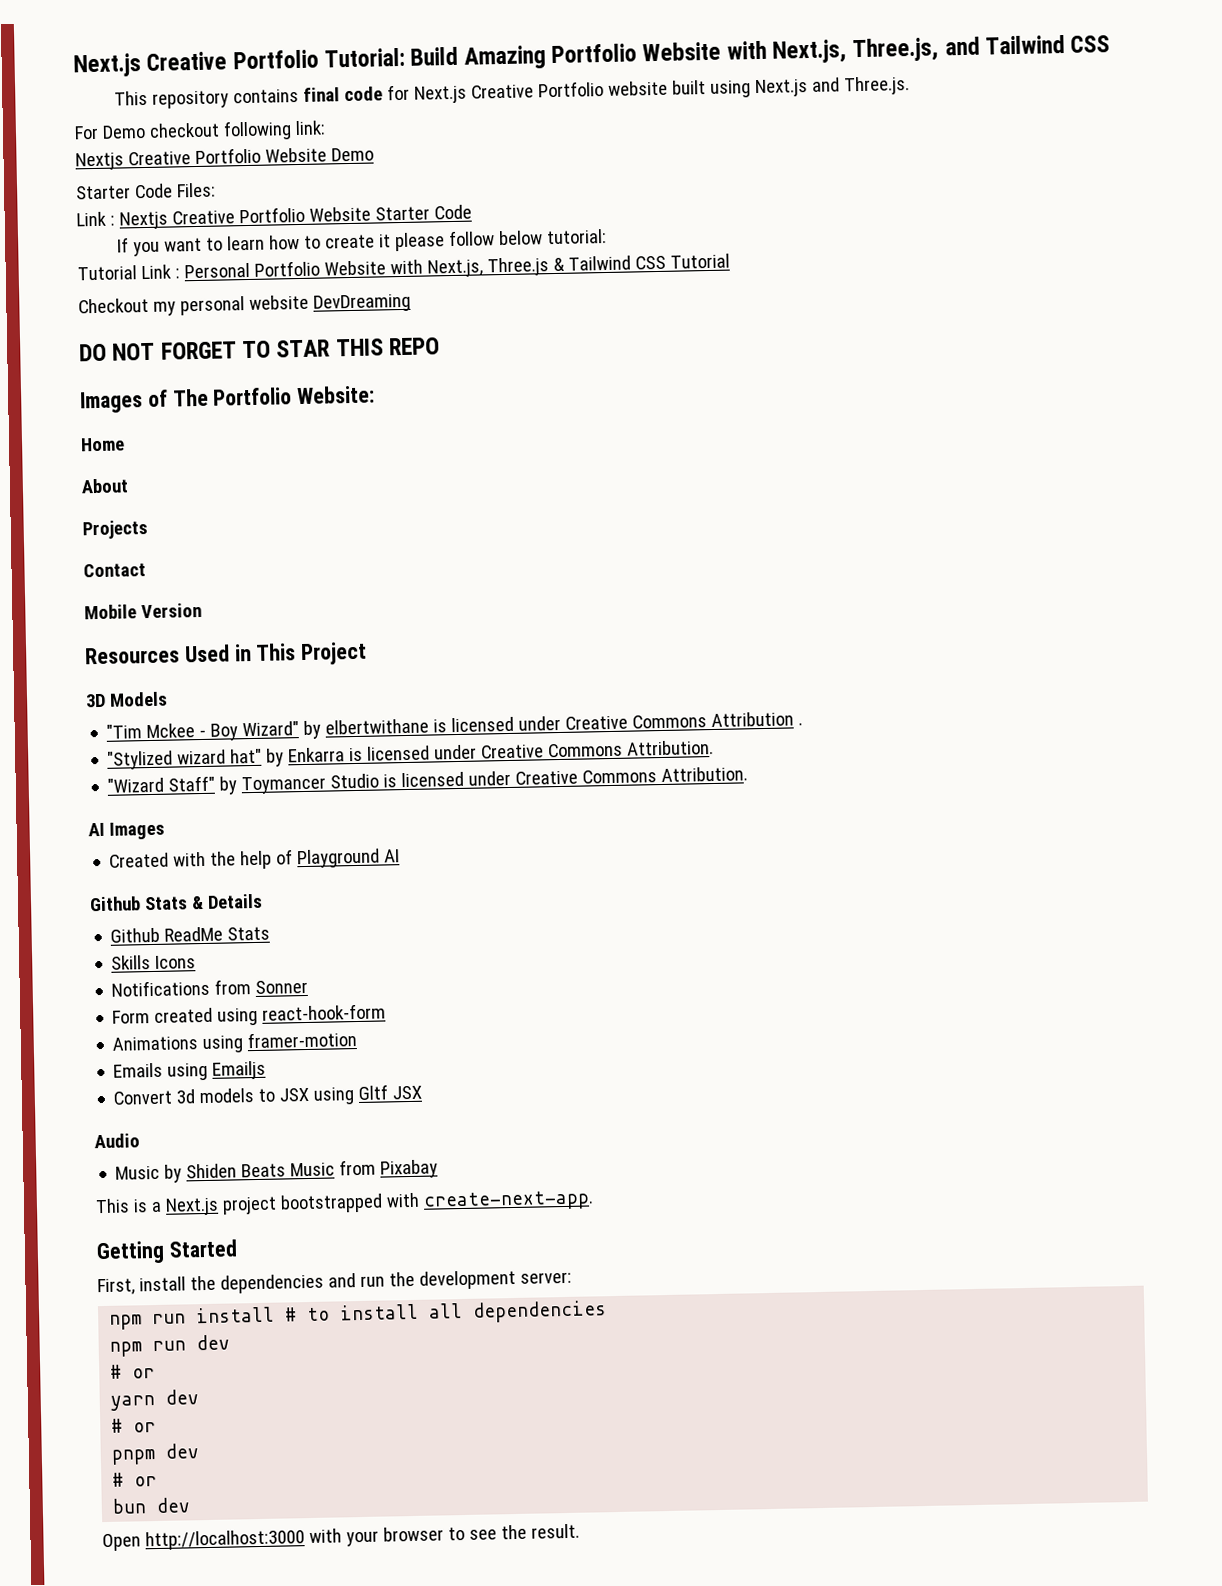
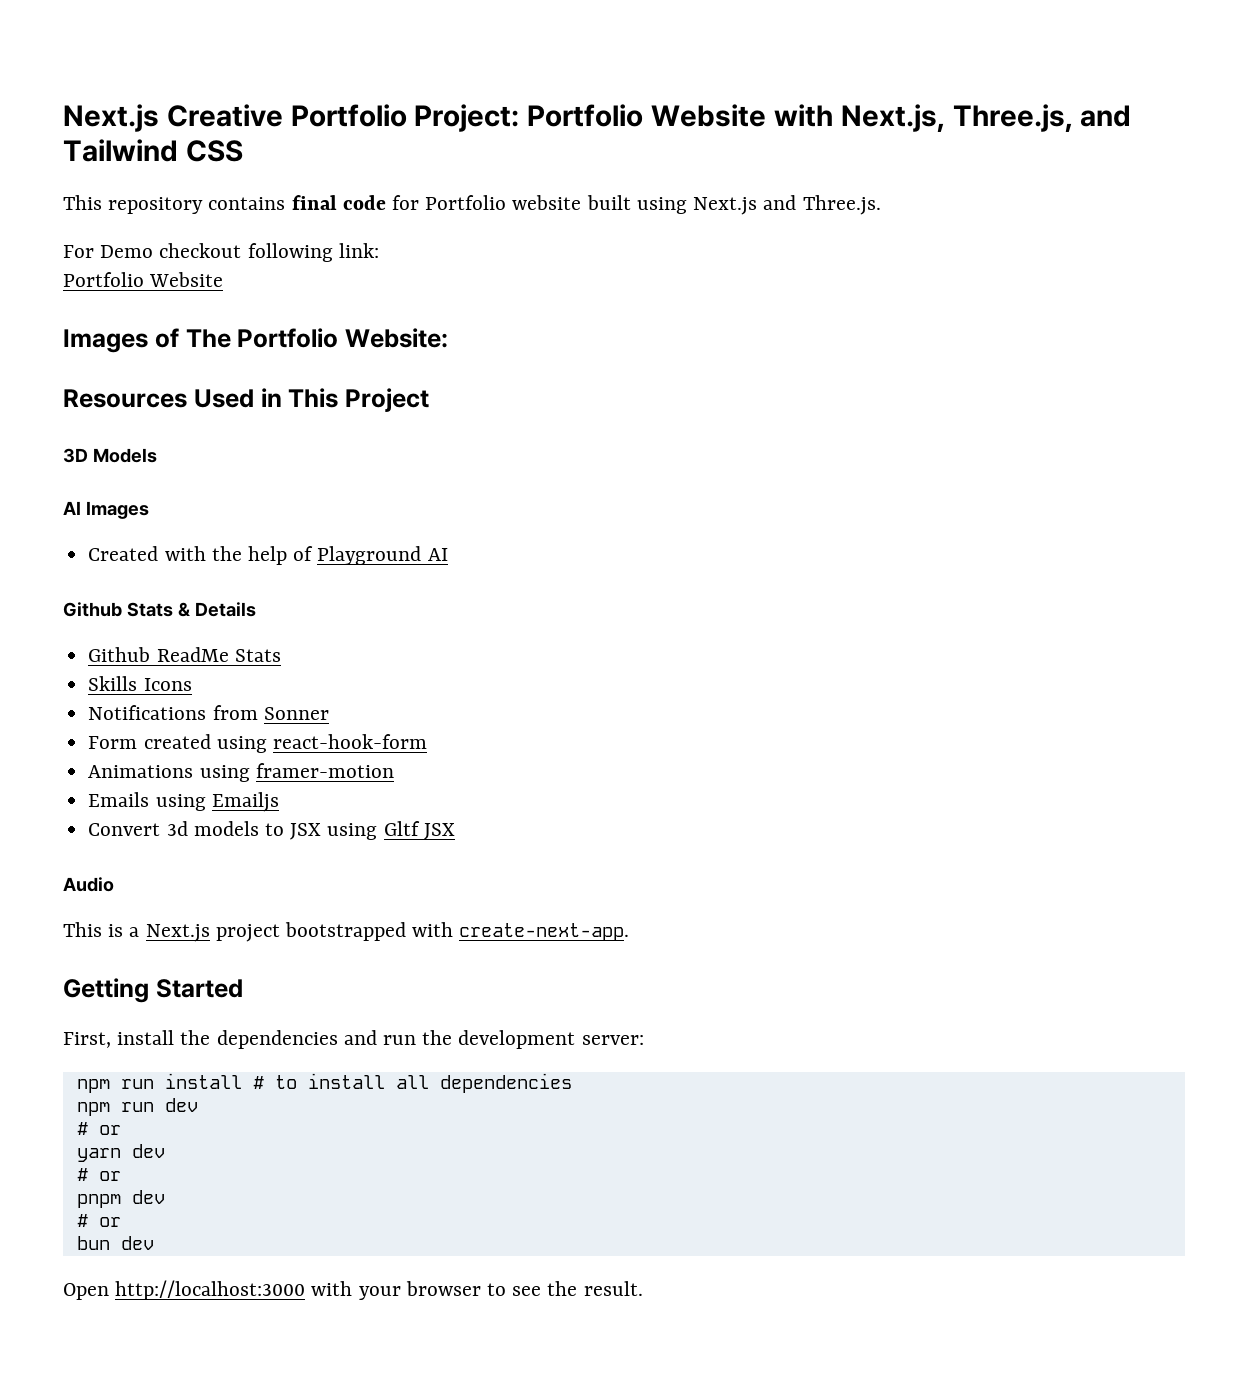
[73,45,546,78] Next.js Creative Portfolio Tutorial: Build Amazing -> [63,104,520,132] Next.js Creative Portfolio Project:
[413,84,534,104] Next.js Creative -> (420, 202) none
[75,147,374,171] [76,182,216,200] [76,204,472,230] [116,228,607,257] [77,253,730,281] [78,293,411,316] [79,337,441,362] Nextjs Creative Portfolio Website Demo // Starter Code Files: // Link : Nextjs Creative Portfolio Website Starter Code // If you want to learn how to create it please follow below tutorial: // Tutorial Link : Personal Portfolio Website with Next.js, Three.js & Tailwind CSS Tutorial // Checkout my personal website DevDreaming // DO NOT FORGET TO STAR THIS REPO -> [63,272,224,287] Portfolio Website
[80,437,125,452] [81,478,129,494] [82,520,148,540] [83,563,146,578] [84,602,202,620] // Home // About // Projects // Contact // Mobile Version -> (448, 338) none
[106,711,804,741] [107,739,715,770] [107,766,749,795] // "Tim Mckee - Boy Wizard" by elbertwithane is licensed under Creative Commons Attribution . // "Stylized wizard hat" by Enkarra is licensed under Creative Commons Attribution. // "Wizard Staff" by Toymancer Studio is licensed under Creative Commons Attribution. -> (157, 455) none
[115,1159,439,1183] // Music by Shiden Beats Music from Pixabay -> (114, 884) none

